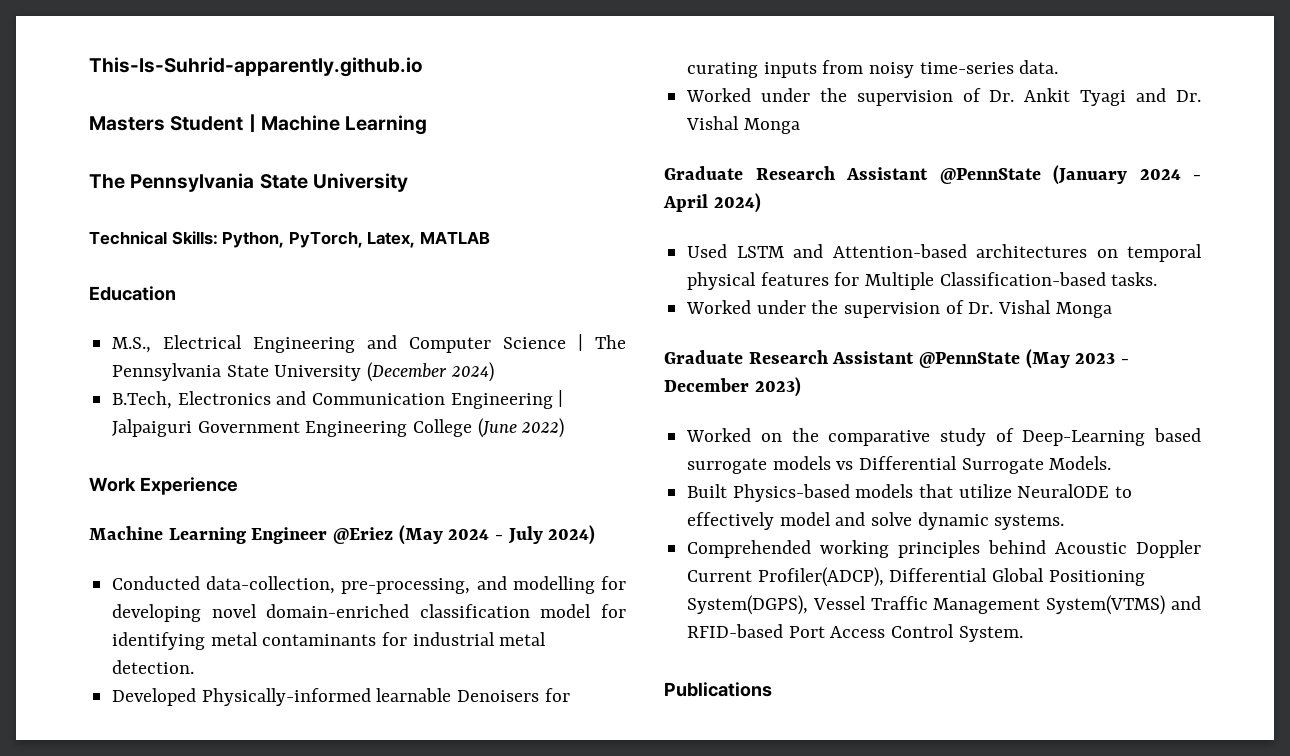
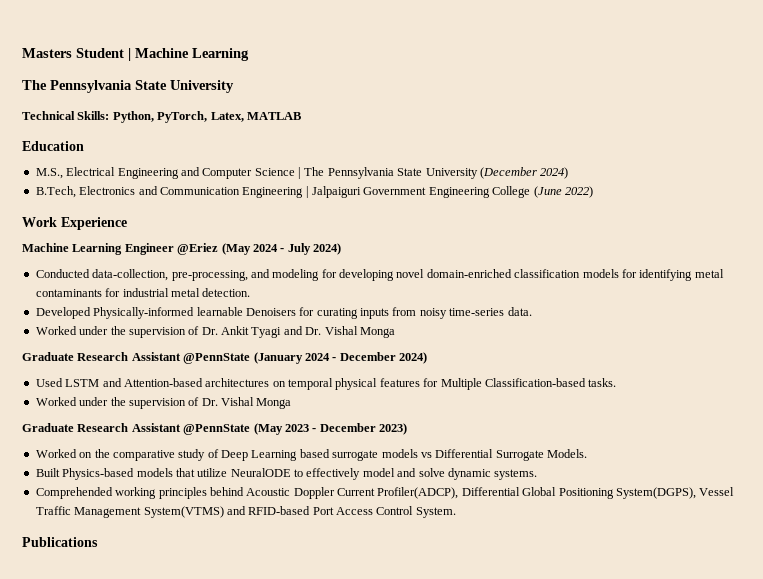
[89,57,423,77] This-Is-Suhrid-apparently.github.io // -> (22, 53) none
[512,576,595,594] modelling -> [272,269,320,281] modeling
[540,604,592,618] model -> [582,269,619,278] models
[663,194,708,212] April -> [339,352,396,361] December
[1022,430,1146,446] Deep-Learning -> [221,450,298,461] Deep Learning

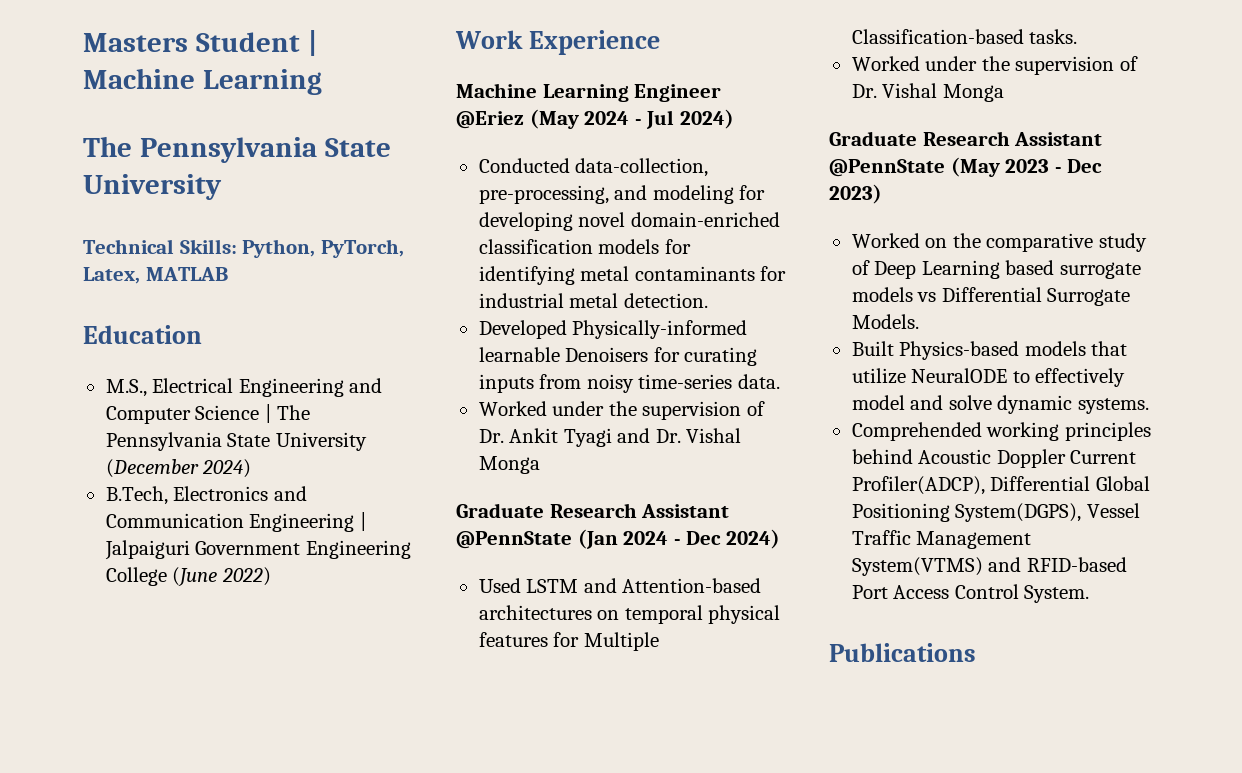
[287,243,311,255] July -> [646,110,675,129] Jul
[253,352,396,364] (January 2024 - December -> [577,529,722,549] (Jan 2024 - Dec
[319,423,376,432] December -> [1067,159,1103,173] Dec

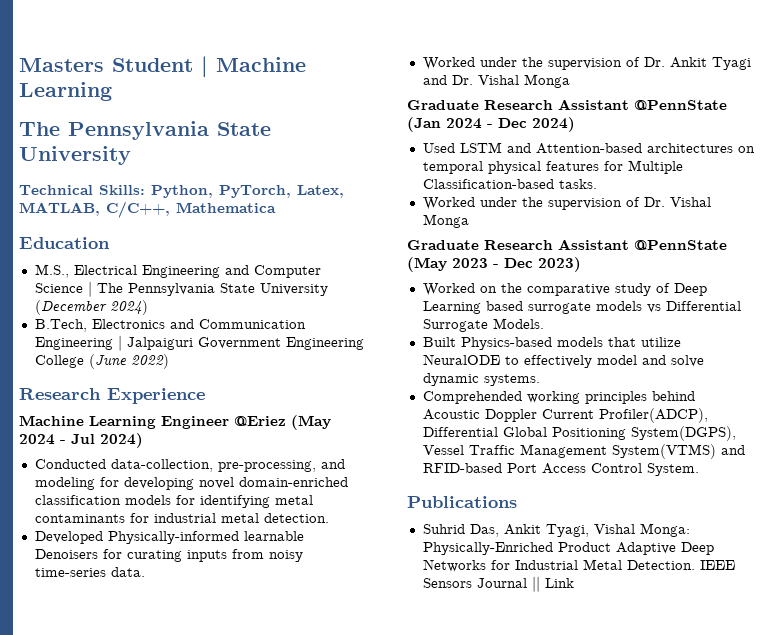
[145,267,228,281] MATLAB -> [19,201,276,218] MATLAB, C/C++, Mathematica
[455,30,523,49] Work -> [19,388,101,400] Research
(976, 652) none -> [422,523,690,537] [422,542,714,555] [422,559,735,572] [422,576,574,592] // Suhrid Das, Ankit Tyagi, Vishal Monga: Physically-Enriched Product Adaptive Deep Networks for Industrial Metal Detection. IEEE Sensors Journal || Link

